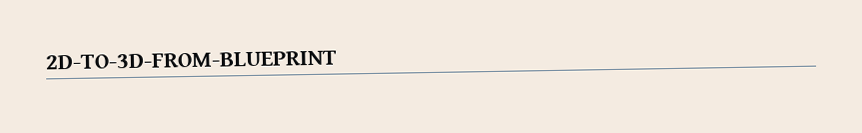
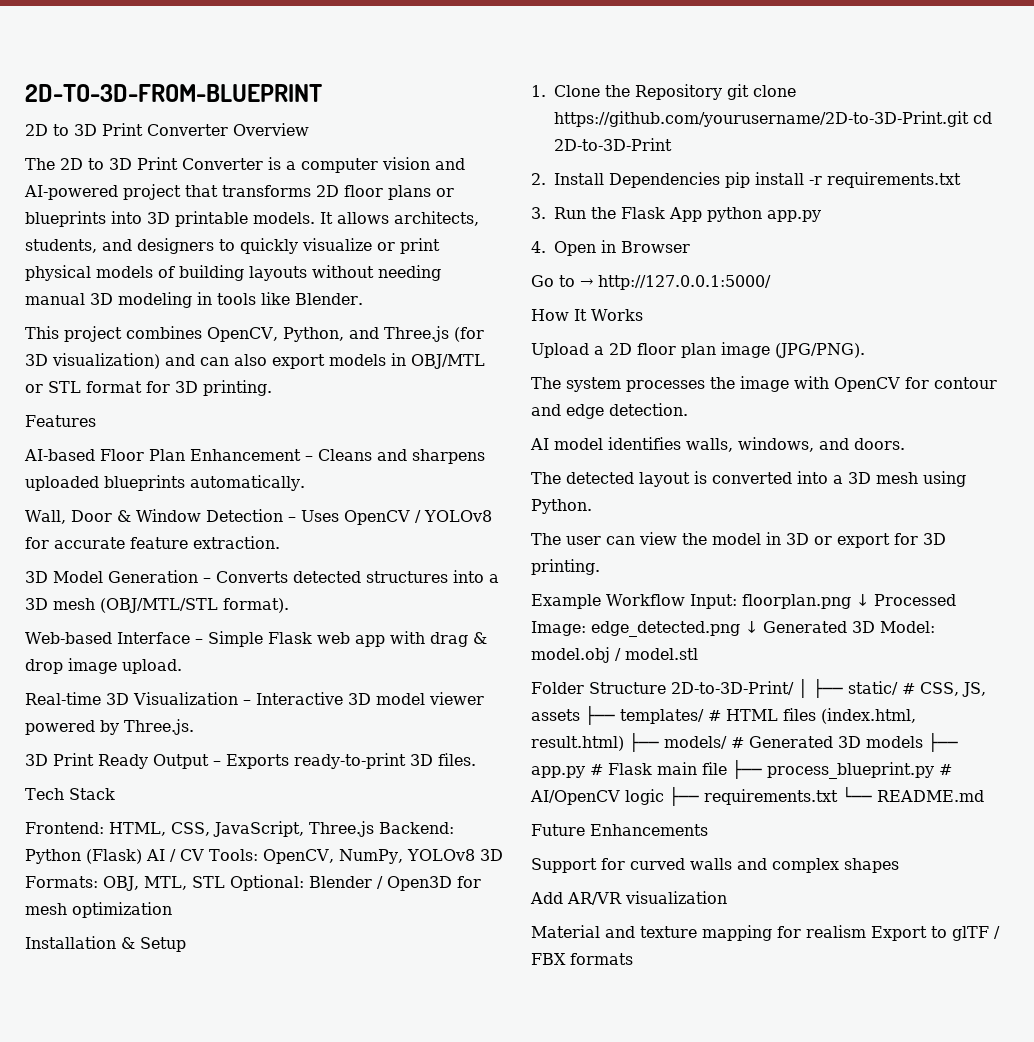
(337, 60) none -> [25,123,309,136] [25,157,465,173] [24,184,454,200] [25,211,479,227] [25,238,440,254] [25,265,441,281] [25,292,363,308] [25,326,484,342] [25,353,485,369] [25,380,272,396] [25,415,96,427] [24,449,485,464] [25,475,305,491] [25,509,492,525] [25,536,280,549] [25,570,499,583] [25,598,289,613] [25,631,487,647] [25,658,182,674] [25,692,484,705] [25,719,194,735] [25,753,476,769] [25,788,115,800] [25,821,454,837] [25,849,503,864] [25,875,481,891] [25,902,172,918] [25,936,186,952] [531,84,796,100] [554,111,992,127] [554,138,672,151] [531,172,961,188] [531,207,821,222] [531,240,690,256] [531,275,771,290] [531,309,643,321] [531,342,865,358] [531,376,997,392] [531,403,688,419] [530,437,905,452] [531,471,966,487] [531,499,592,514] [531,532,946,548] [531,559,600,575] [531,594,956,609] [531,621,935,637] [531,647,698,663] [531,678,986,698] [531,705,916,725] [531,732,958,752] [531,759,952,779] [530,786,984,806] [531,824,708,836] [531,858,899,873] [530,891,727,905] [531,925,1000,941] [531,953,633,965] // 2D to 3D Print Converter Overview // The 2D to 3D Print Converter is a computer vision and AI-powered project that transforms 2D floor plans or blueprints into 3D printable models. It allows architects, students, and designers to quickly visualize or print physical models of building layouts without needing manual 3D modeling in tools like Blender. // This project combines OpenCV, Python, and Three.js (for 3D visualization) and can also export models in OBJ/MTL or STL format for 3D printing. // Features // AI-based Floor Plan Enhancement – Cleans and sharpens uploaded blueprints automatically. // Wall, Door & Window Detection – Uses OpenCV / YOLOv8 for accurate feature extraction. // 3D Model Generation – Converts detected structures into a 3D mesh (OBJ/MTL/STL format). // Web-based Interface – Simple Flask web app with drag & drop image upload. // Real-time 3D Visualization – Interactive 3D model viewer powered by Three.js. // 3D Print Ready Output – Exports ready-to-print 3D files. // Tech Stack // Frontend: HTML, CSS, JavaScript, Three.js Backend: Python (Flask) AI / CV Tools: OpenCV, NumPy, YOLOv8 3D Formats: OBJ, MTL, STL Optional: Blender / Open3D for mesh optimization // Installation & Setup // 1. Clone the Repository git clone https://github.com/yourusername/2D-to-3D-Print.git cd 2D-to-3D-Print // 2. Install Dependencies pip install -r requirements.txt // 3. Run the Flask App python app.py // 4. Open in Browser // Go to → http://127.0.0.1:5000/ // How It Works // Upload a 2D floor plan image (JPG/PNG). // The system processes the image with OpenCV for contour and edge detection. // AI model identifies walls, windows, and doors. // The detected layout is converted into a 3D mesh using Python. // The user can view the model in 3D or export for 3D printing. // Example Workflow Input: floorplan.png ↓ Processed Image: edge_detected.png ↓ Generated 3D Model: model.obj / model.stl // Folder Structure 2D-to-3D-Print/ │ ├── static/ # CSS, JS, assets ├── templates/ # HTML files (index.html, result.html) ├── models/ # Generated 3D models ├── app.py # Flask main file ├── process_blueprint.py # AI/OpenCV logic ├── requirements.txt └── README.md // Future Enhancements // Support for curved walls and complex shapes // Add AR/VR visualization // Material and texture mapping for realism Export to glTF / FBX formats

